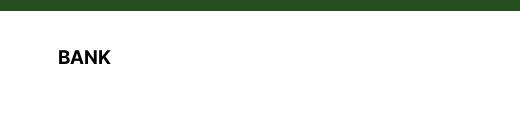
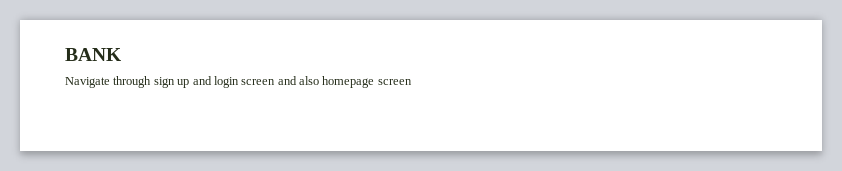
(111, 57) none -> [65,76,412,88] // Navigate through sign up and login screen and also homepage screen

